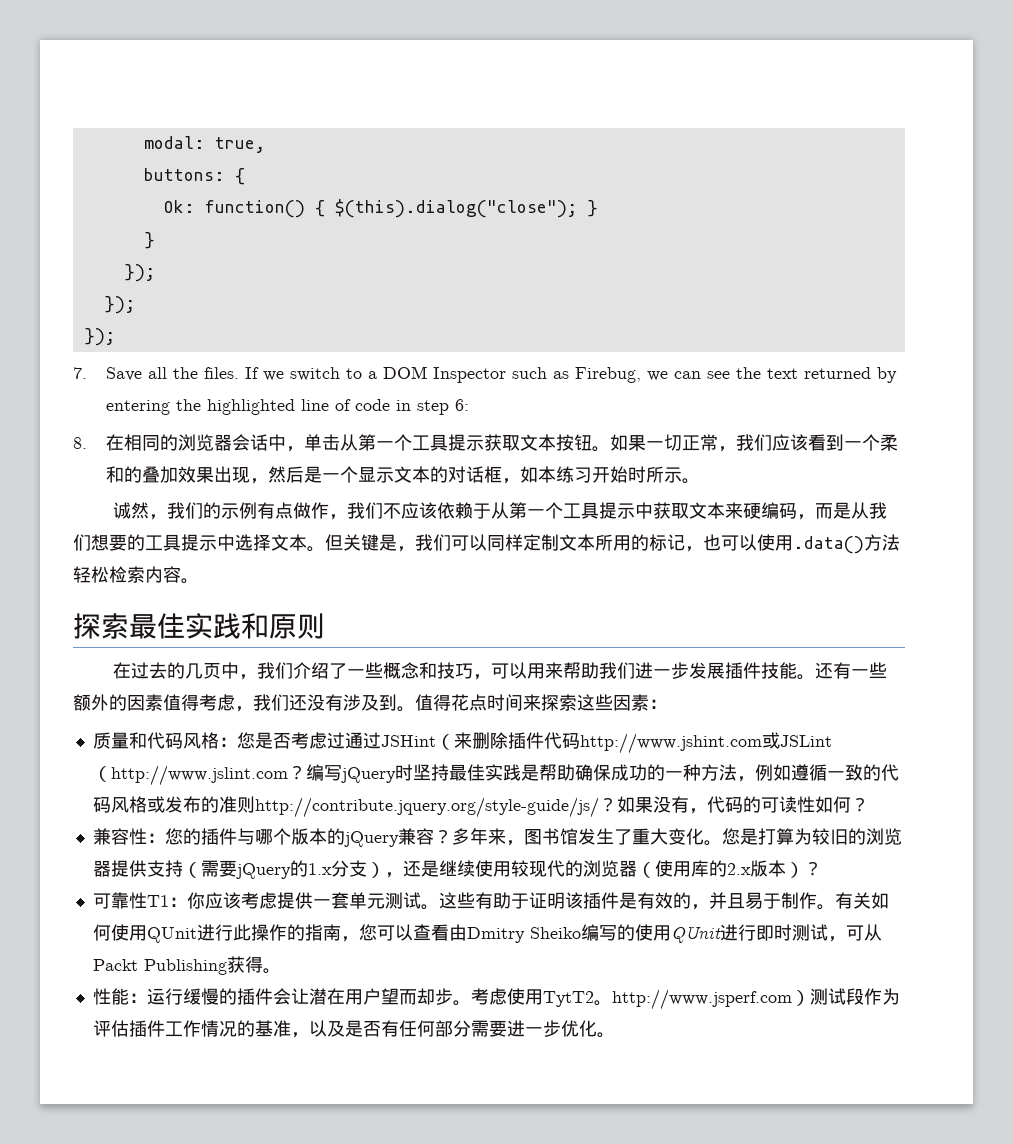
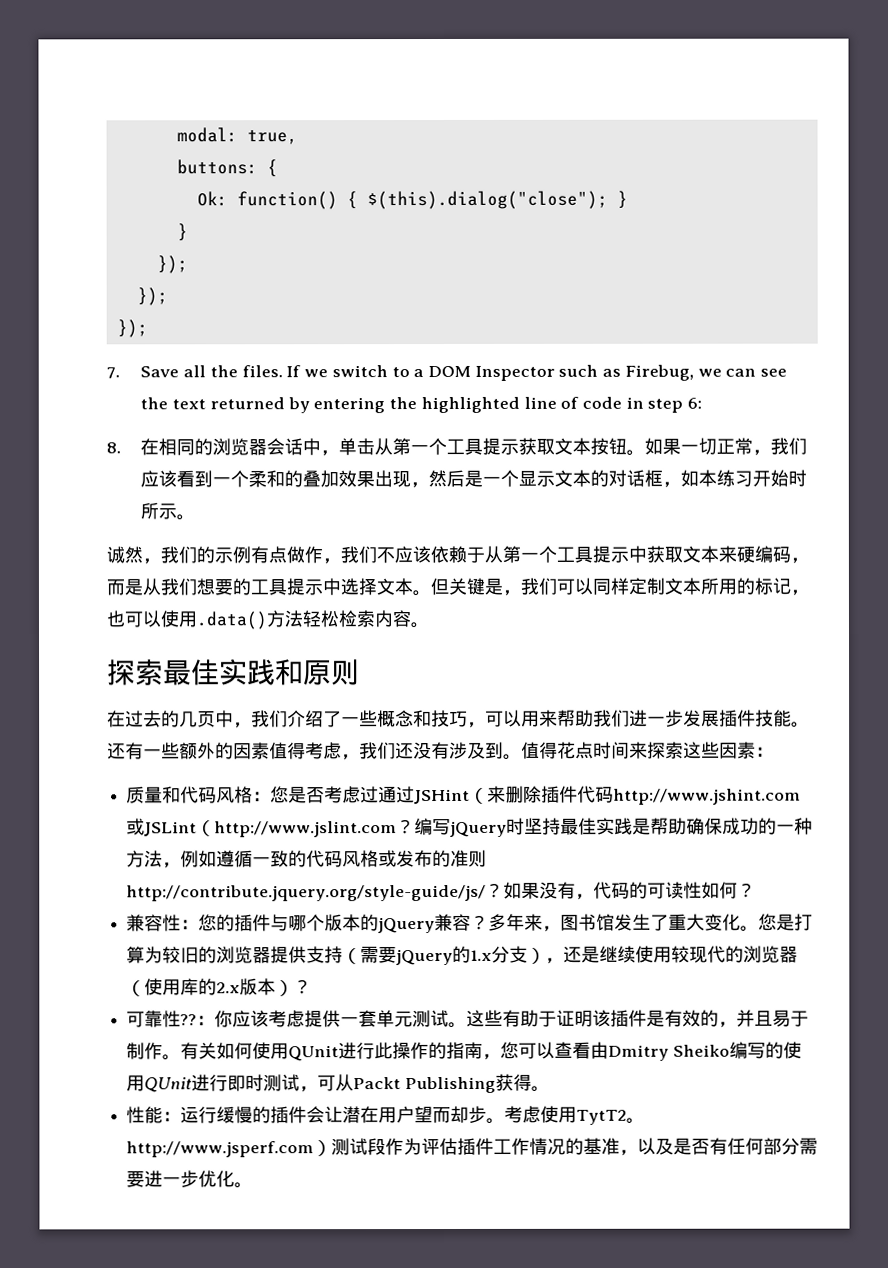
[146,895,169,907] T1 -> [180,1014,198,1026] ??

